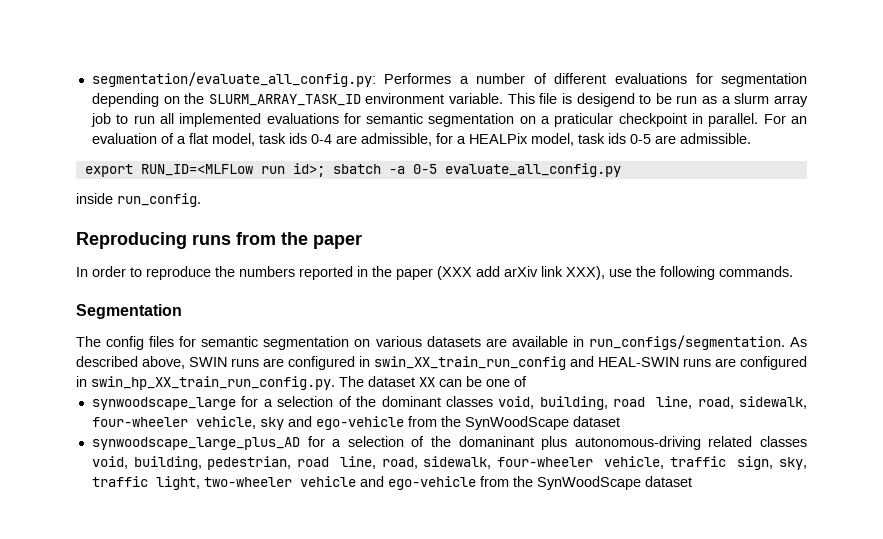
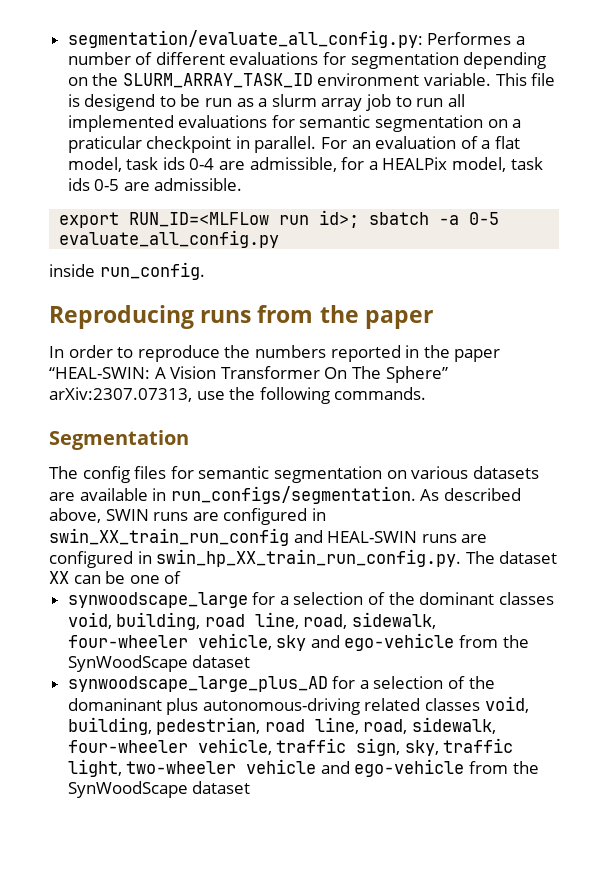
[437,266,605,280] (XXX add arXiv link XXX), -> [49,366,448,383] [49,387,192,402] “HEAL-SWIN: A Vision Transformer On The Sphere” arXiv:2307.07313,

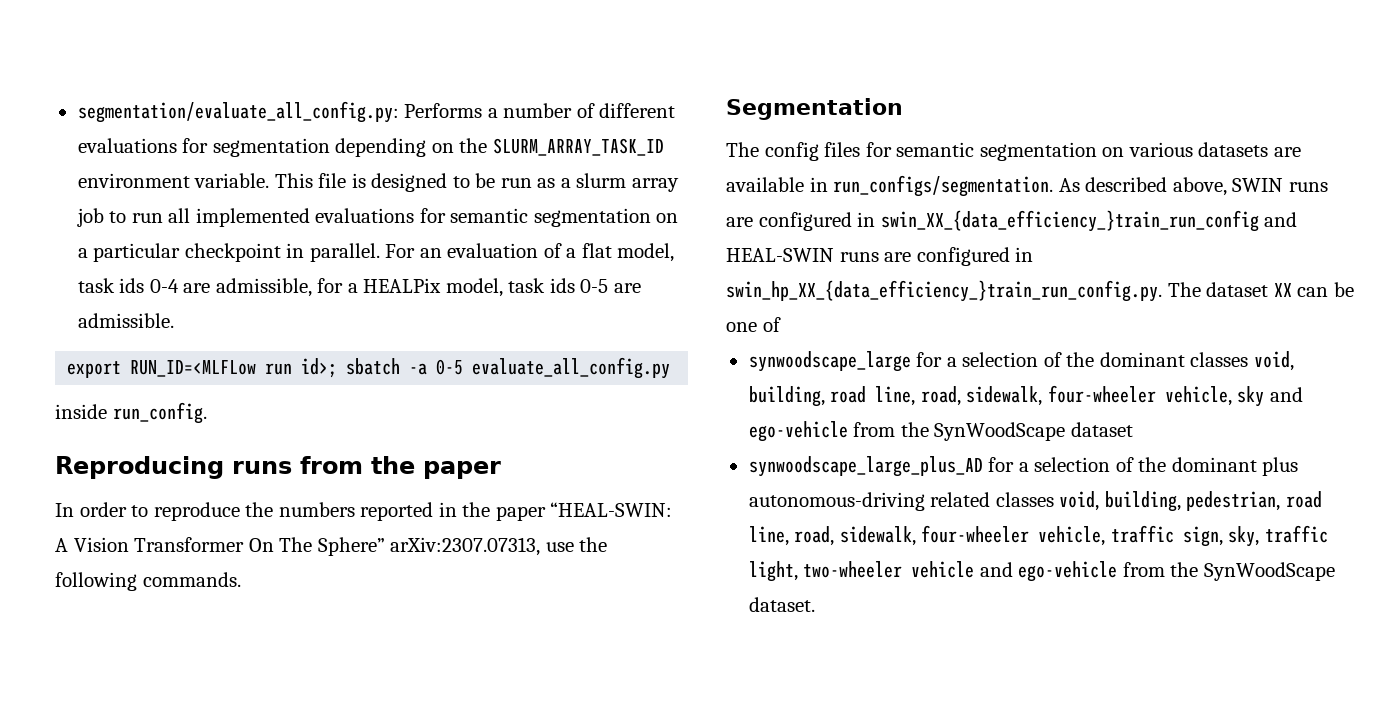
[427,32,512,45] Performes -> [404,103,483,118] Performs
[84,94,156,111] desigend -> [371,173,448,192] designed
[67,136,142,153] praticular -> [93,243,181,262] particular
[49,528,289,546] swin_XX_train_run_config -> [880,210,1259,232] swin_XX_{data_efficiency_}train_run_config
[156,549,462,567] swin_hp_XX_train_run_config.py. -> [726,280,1162,302] swin_hp_XX_{data_efficiency_}train_run_config.py.
[67,698,162,711] domaninant -> [1171,457,1257,472] dominant
[192,781,251,794] dataset -> [748,597,815,612] dataset.

